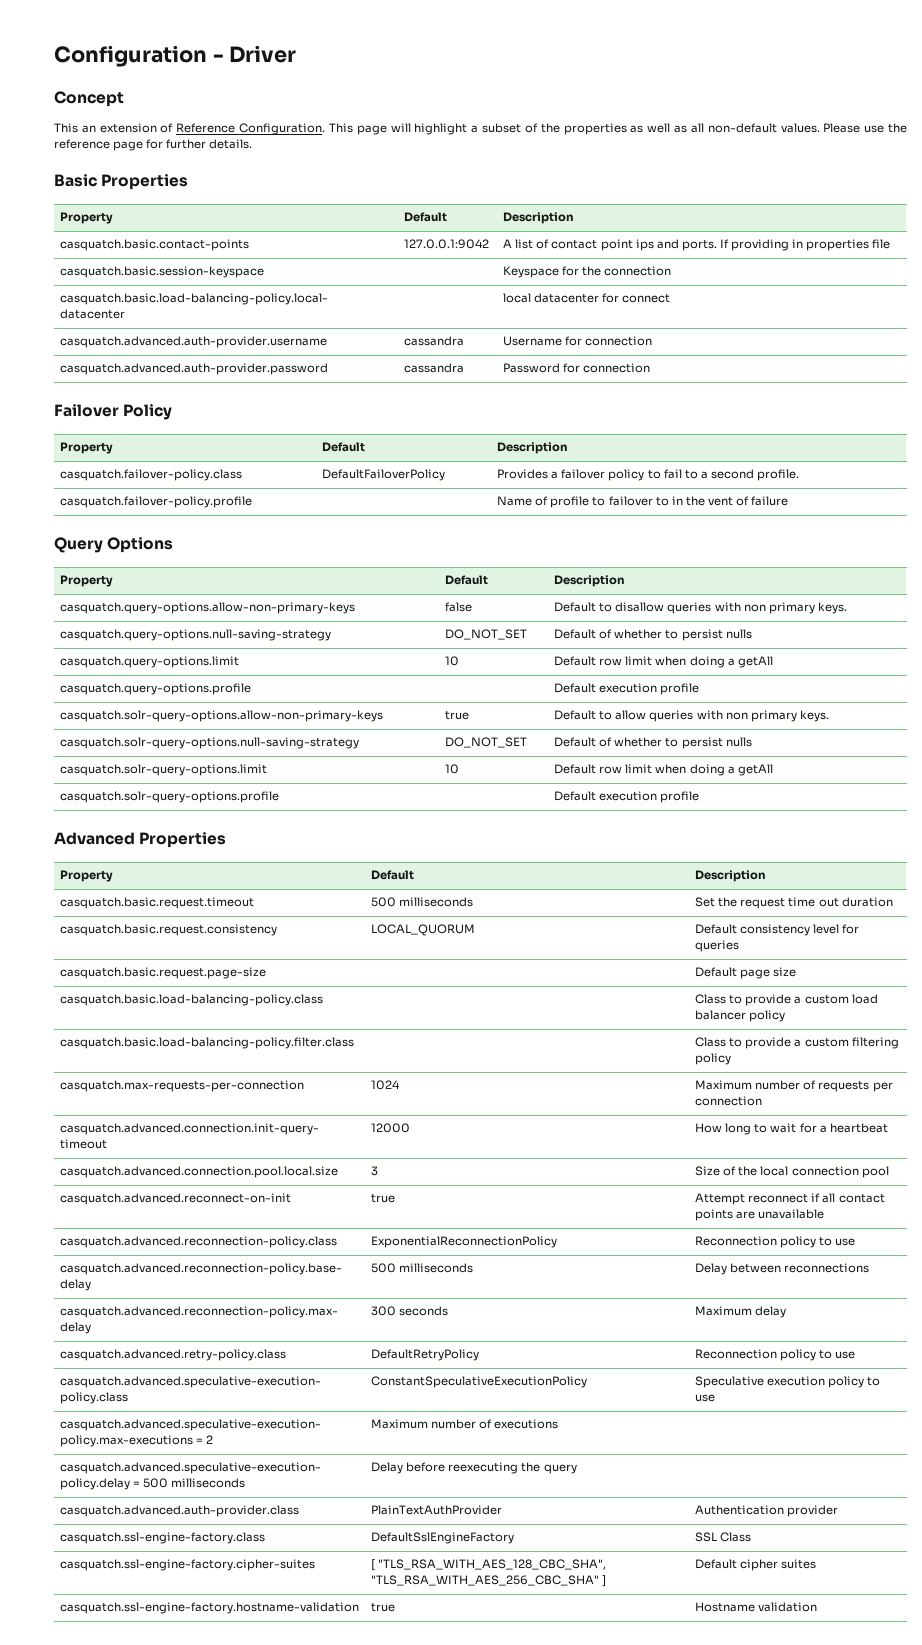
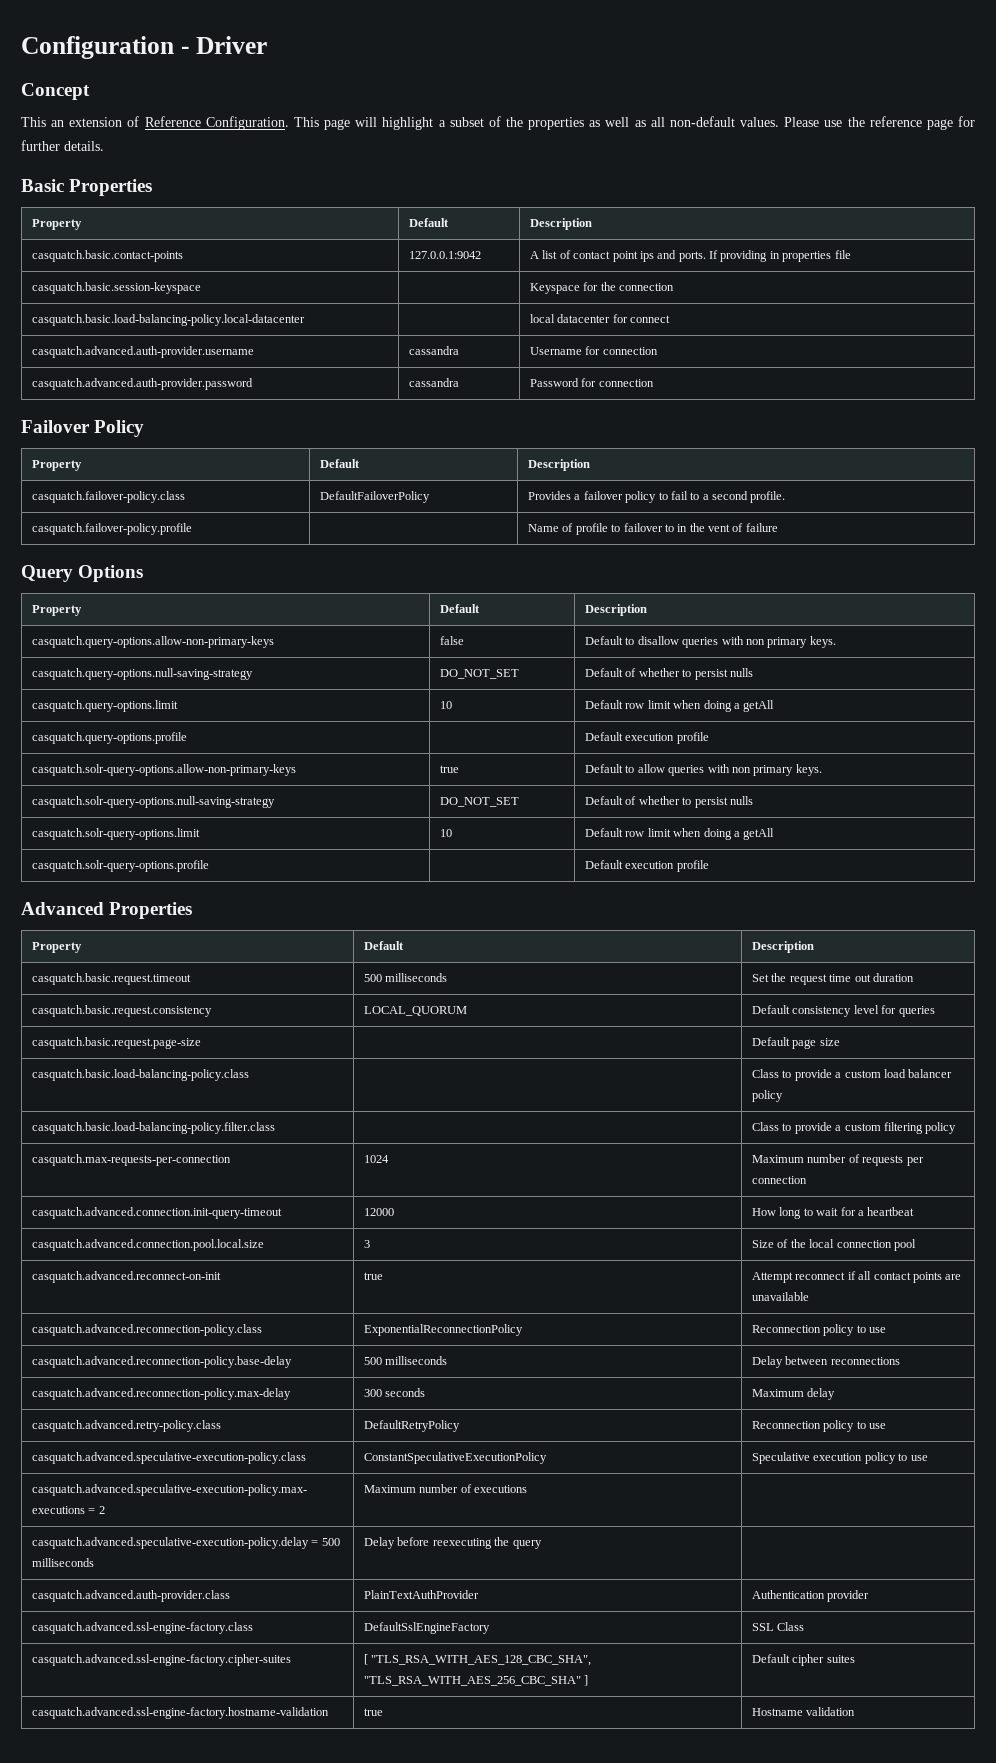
[60,1532,266,1544] casquatch.ssl-engine-factory.class -> [32,1622,254,1634] casquatch.advanced.ssl-engine-factory.class
[60,1559,316,1571] casquatch.ssl-engine-factory.cipher-suites -> [32,1654,292,1666] casquatch.advanced.ssl-engine-factory.cipher-suites
[60,1602,360,1614] casquatch.ssl-engine-factory.hostname-validation -> [32,1707,330,1719] casquatch.advanced.ssl-engine-factory.hostname-validation

